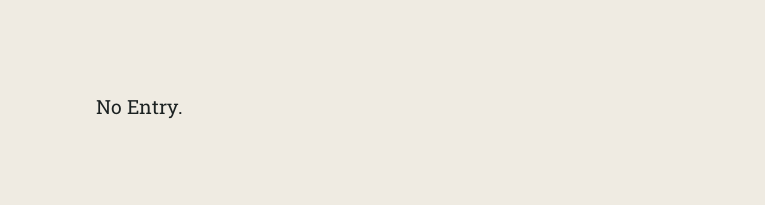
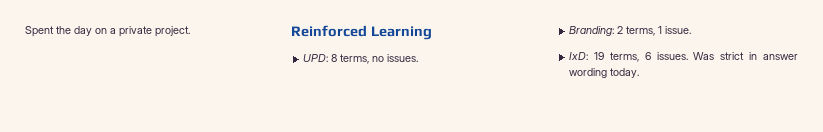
[96,100,184,119] No Entry. -> [25,26,190,37] [291,25,432,40] [303,54,419,64] [569,26,692,36] [569,52,798,62] [569,68,640,78] Spent the day on a private project. // Reinforced Learning // UPD: 8 terms, no issues. // Branding: 2 terms, 1 issue. // IxD: 19 terms, 6 issues. Was strict in answer wording today.

